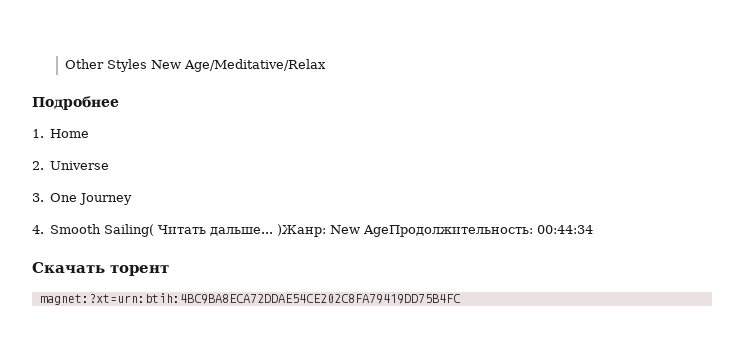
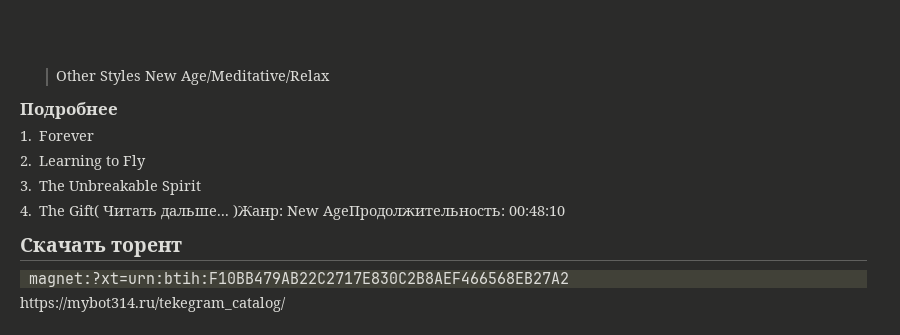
[50,129,90,138] Home -> [39,131,95,141] Forever
[50,161,110,170] [32,193,133,205] Universe // 3. One Journey -> [39,155,147,170] [20,180,202,195] Learning to Fly // 3. The Unbreakable Spirit
[50,224,155,237] Smooth Sailing( -> [39,204,100,218] The Gift(
[537,225,594,234] 00:44:34 -> [509,206,566,216] 00:48:10
[39,293,461,305] magnet:?xt=urn:btih:4BC9BA8ECA72DDAE54CE202C8FA79419DD75B4FC -> [28,271,569,287] [20,297,286,312] magnet:?xt=urn:btih:F10BB479AB22C2717E830C2B8AEF466568EB27A2 // https://mybot314.ru/tekegram_catalog/

